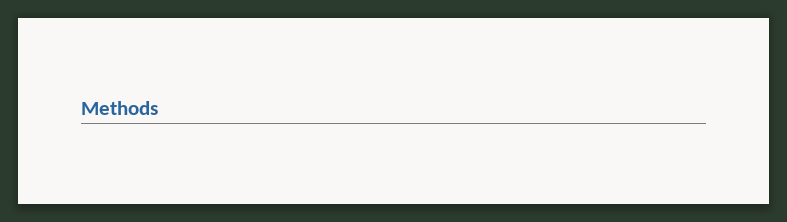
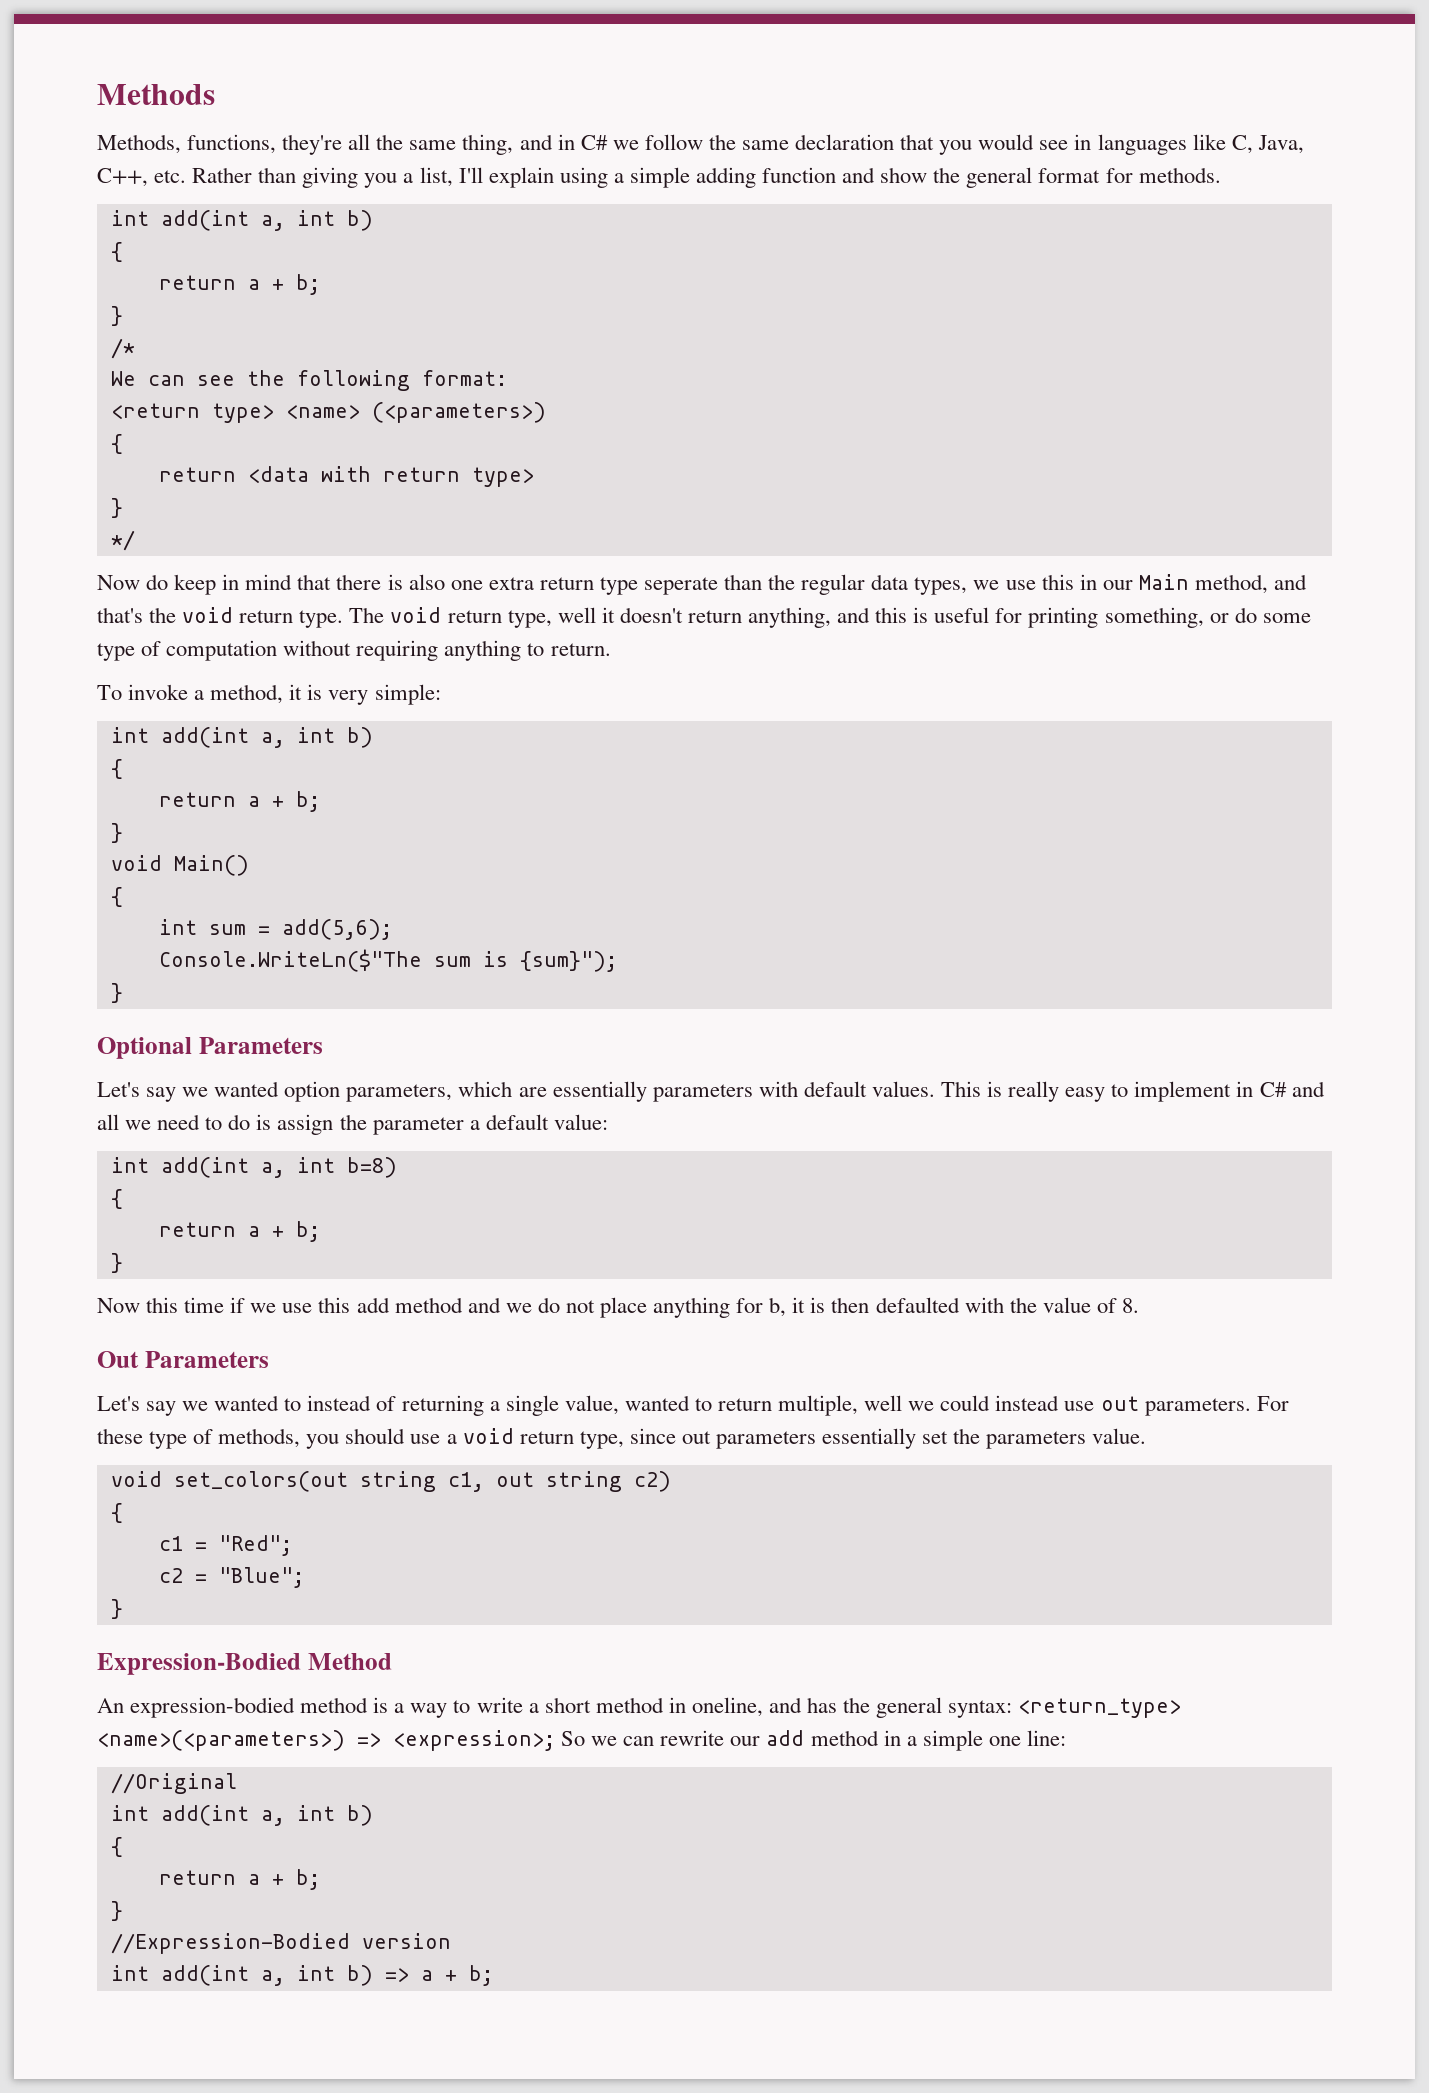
(158, 108) none -> [97,134,1304,155] [97,167,1221,188] [110,210,373,231] [110,242,123,262] [158,274,320,295] [110,306,123,326] [110,338,135,359] [110,370,507,391] [110,402,546,423] [110,434,123,454] [158,466,534,487] [110,498,123,518] [110,530,135,551] [97,574,1307,595] [97,607,1311,628] [97,640,611,661] [97,684,441,705] [110,727,373,748] [110,759,123,779] [158,791,320,812] [110,823,123,843] [110,855,249,876] [110,887,123,907] [158,919,392,940] [158,949,617,972] [110,983,123,1003] [97,1037,323,1059] [97,1081,1325,1102] [97,1114,608,1135] [110,1157,397,1178] [110,1189,123,1209] [158,1221,320,1242] [110,1253,123,1273] [97,1297,1139,1318] [97,1351,269,1368] [97,1395,1289,1416] [97,1428,1147,1449] [110,1471,671,1492] [110,1503,123,1523] [158,1535,292,1556] [158,1567,304,1588] [110,1599,123,1619] [97,1653,392,1675] [97,1697,1182,1718] [97,1730,1066,1751] [110,1773,237,1794] [110,1805,373,1826] [110,1837,123,1857] [158,1869,320,1890] [110,1901,123,1921] [110,1933,451,1954] [110,1965,493,1986] // Methods, functions, they're all the same thing, and in C# we follow the same declaration that you would see in languages like C, Java, C++, etc. Rather than giving you a list, I'll explain using a simple adding function and show the general format for methods. // int add(int a, int b) // { // return a + b; // } // /* // We can see the following format: // <return type> <name> (<parameters>) // { // return <data with return type> // } // */ // Now do keep in mind that there is also one extra return type seperate than the regular data types, we use this in our Main method, and that's the void return type. The void return type, well it doesn't return anything, and this is useful for printing something, or do some type of computation without requiring anything to return. // To invoke a method, it is very simple: // int add(int a, int b) // { // return a + b; // } // void Main() // { // int sum = add(5,6); // Console.WriteLn($"The sum is {sum}"); // } // Optional Parameters // Let's say we wanted option parameters, which are essentially parameters with default values. This is really easy to implement in C# and all we need to do is assign the parameter a default value: // int add(int a, int b=8) // { // return a + b; // } // Now this time if we use this add method and we do not place anything for b, it is then defaulted with the value of 8. // Out Parameters // Let's say we wanted to instead of returning a single value, wanted to return multiple, well we could instead use out parameters. For these type of methods, you should use a void return type, since out parameters essentially set the parameters value. // void set_colors(out string c1, out string c2) // { // c1 = "Red"; // c2 = "Blue"; // } // Expression-Bodied Method // An expression-bodied method is a way to write a short method in oneline, and has the general syntax: <return_type> <name>(<parameters>) => <expression>; So we can rewrite our add method in a simple one line: // //Original // int add(int a, int b) // { // return a + b; // } // //Expression-Bodied version // int add(int a, int b) => a + b;

